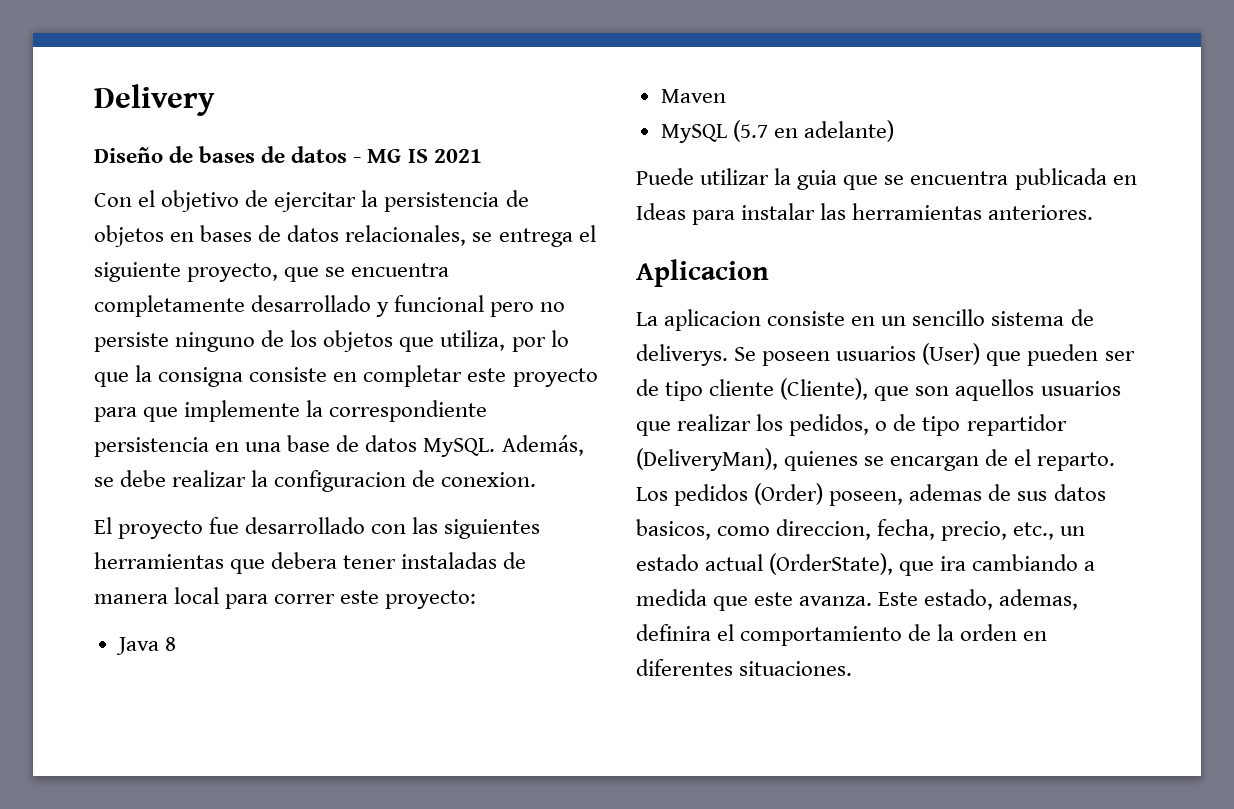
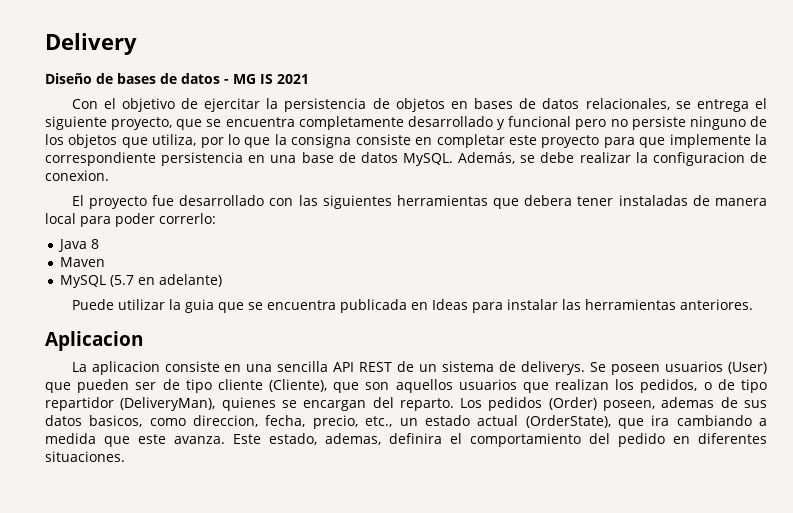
[274,590,477,609] correr este proyecto: -> [115,213,216,227] poder correrlo:
[881,309,986,326] un sencillo -> [246,361,438,372] una sencilla API REST de un
[677,414,752,431] realizar -> [555,379,610,390] realizan
[985,449,1032,466] de el -> [372,397,394,408] del
[908,624,1018,641] de la orden -> [589,433,665,447] del pedido

